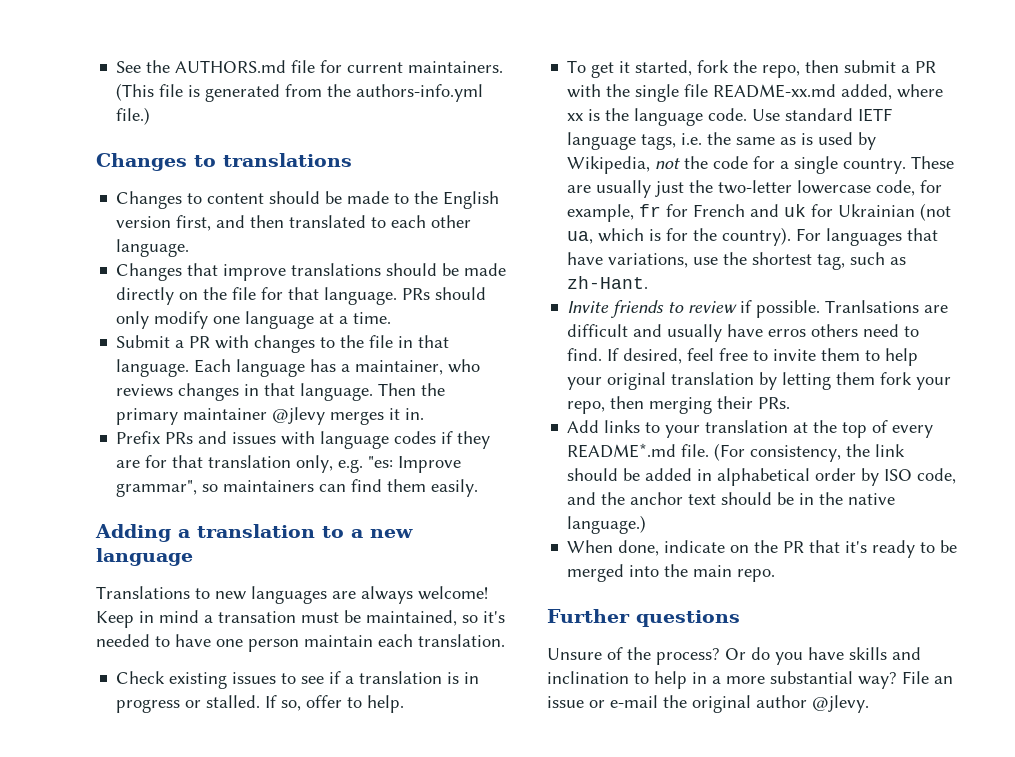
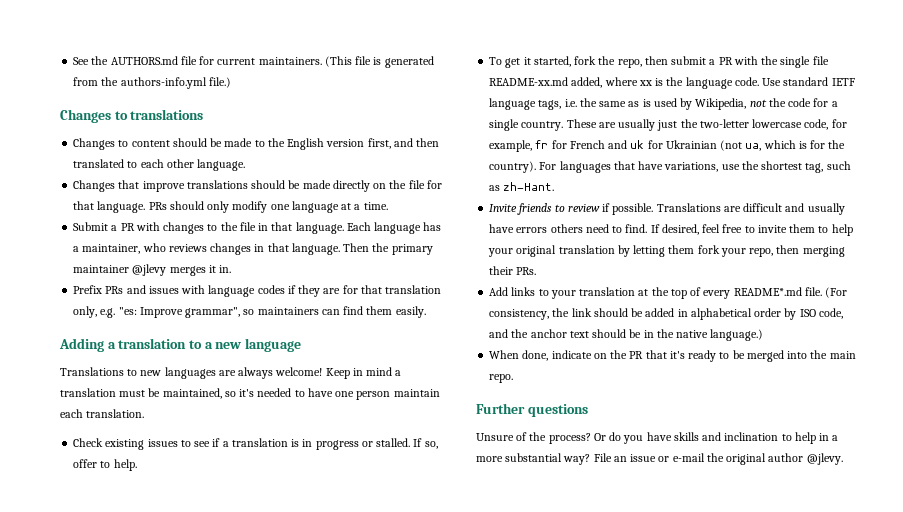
[218,611,296,623] transation -> [60,388,116,397] translation
[825,300,920,313] Tranlsations -> [656,203,721,212] Translations
[768,329,807,337] erros -> [516,227,548,233] errors

